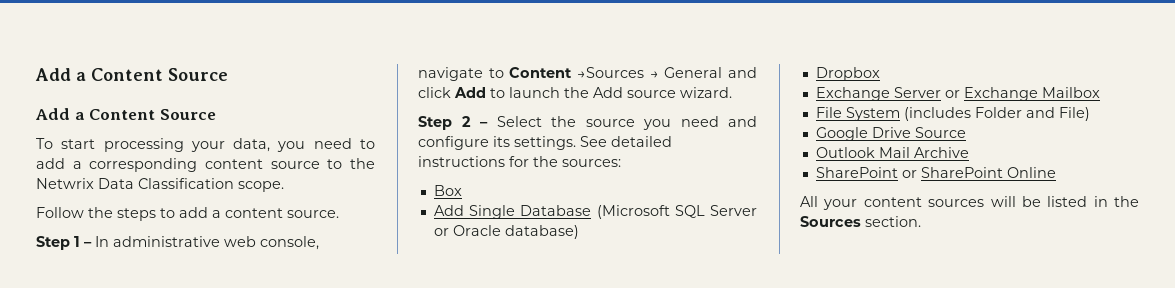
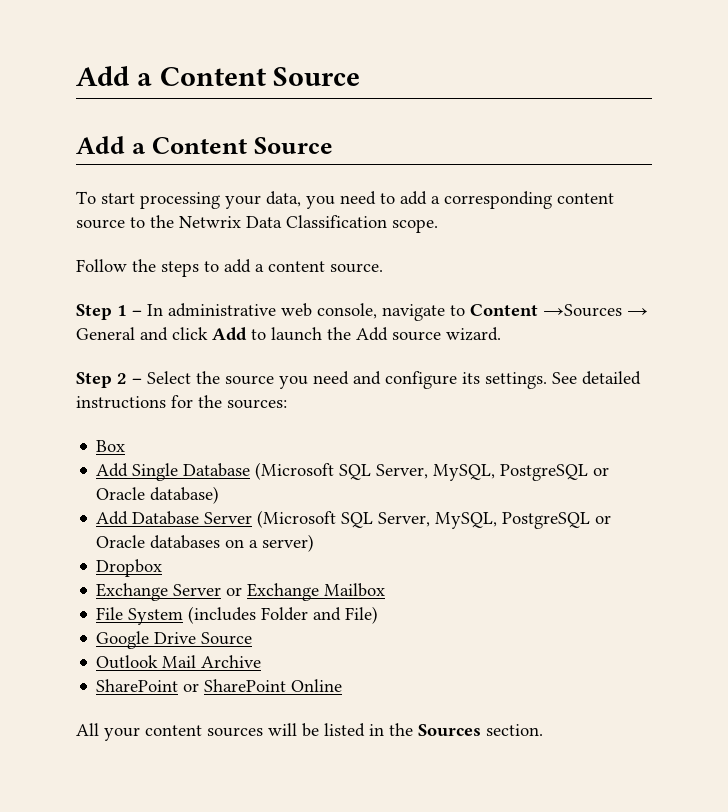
[710,205,757,216] Server -> [376,464,589,481] Server, MySQL, PostgreSQL
(579, 232) none -> [96,510,612,529] [96,534,315,552] // Add Database Server (Microsoft SQL Server, MySQL, PostgreSQL or Oracle databases on a server)

